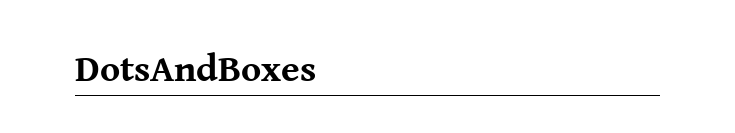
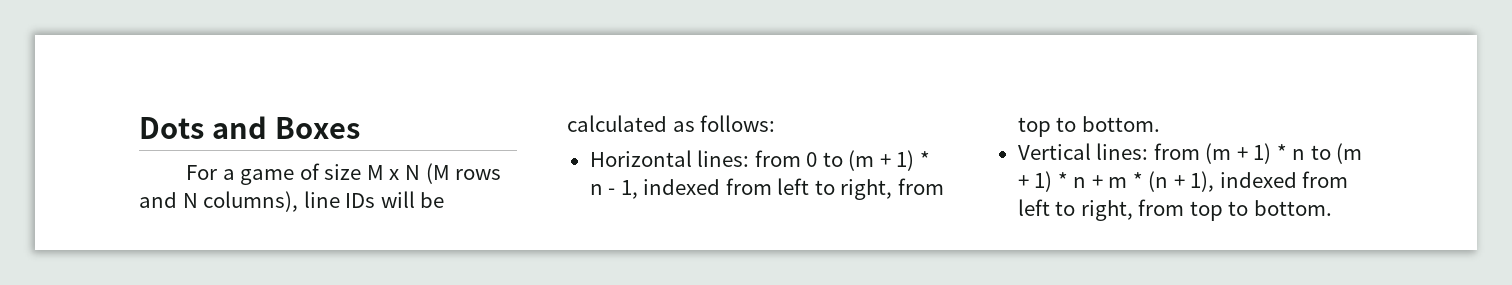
[75,52,316,81] DotsAndBoxes -> [139,116,360,139] [186,163,502,185] [139,191,445,212] [567,115,776,132] [589,150,930,171] [589,178,944,200] [1017,116,1160,137] [1017,143,1363,164] [1017,171,1349,192] [1017,199,1332,221] Dots and Boxes // For a game of size M x N (M rows and N columns), line IDs will be calculated as follows: // Horizontal lines: from 0 to (m + 1) * n - 1, indexed from left to right, from top to bottom. // Vertical lines: from (m + 1) * n to (m + 1) * n + m * (n + 1), indexed from left to right, from top to bottom.

